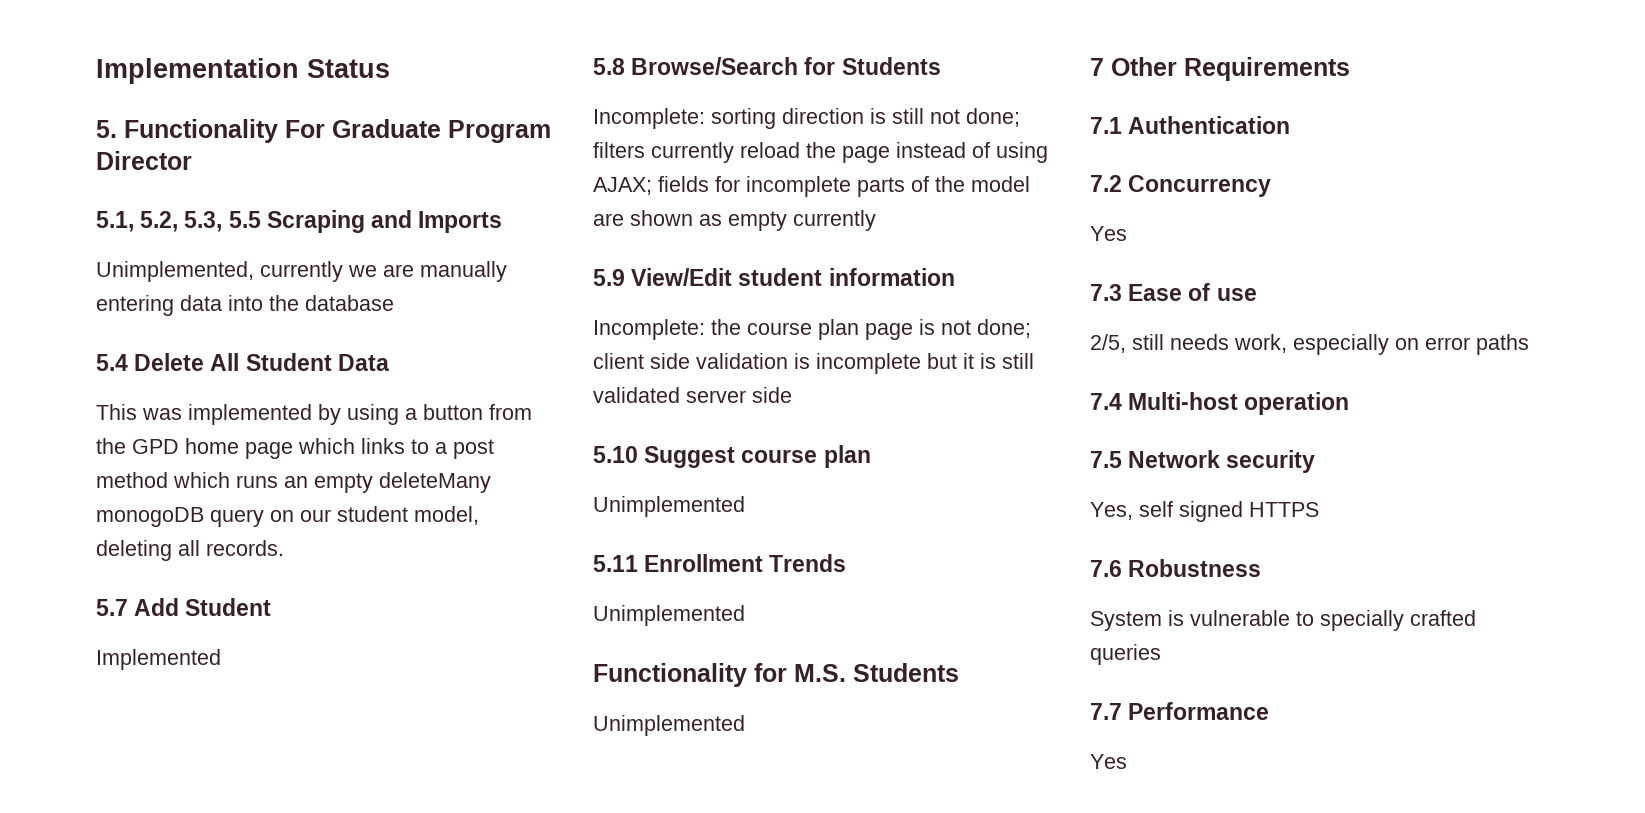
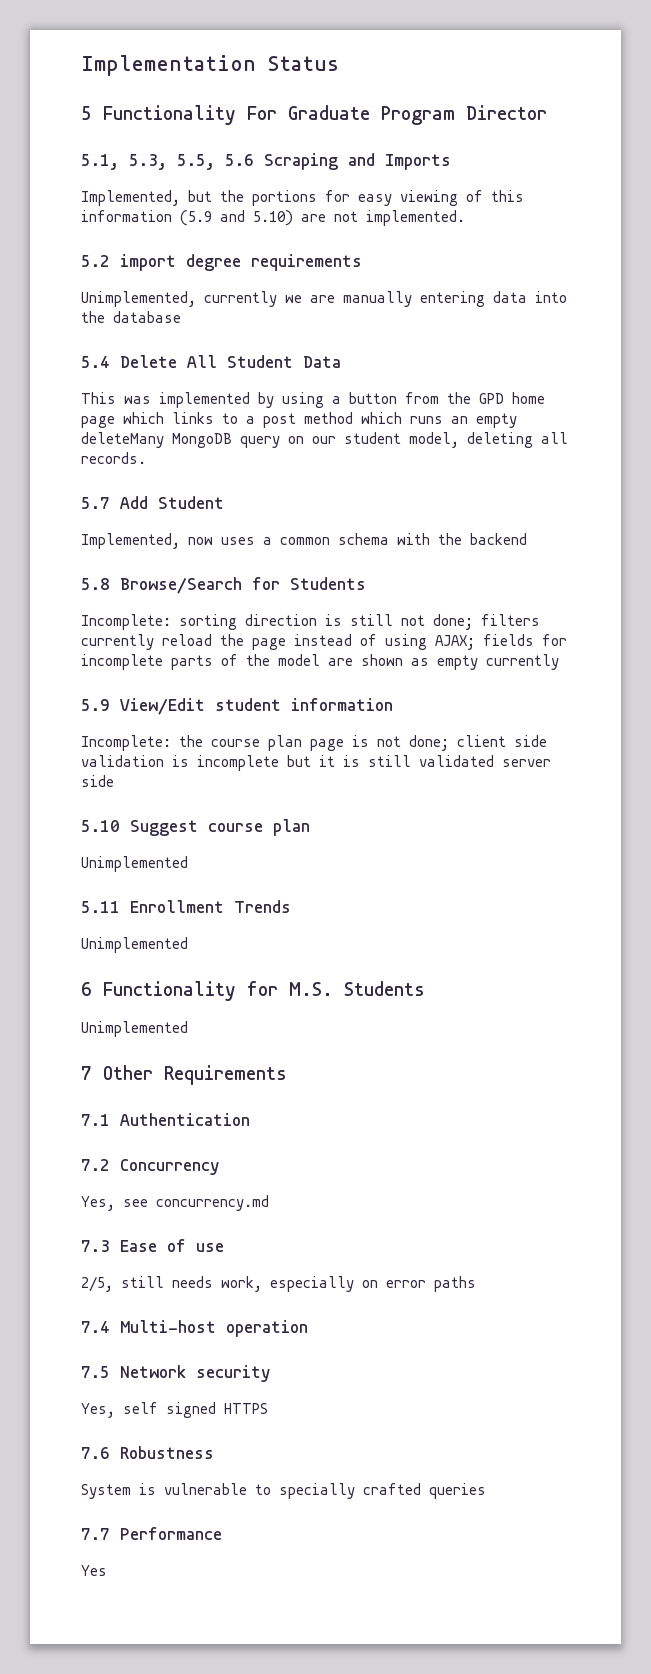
[96,120,117,138] 5. -> [81,106,92,120] 5
[140,211,261,232] 5.2, 5.3, 5.5 -> [129,154,254,170] 5.3, 5.5, 5.6
(503, 222) none -> [81,190,524,206] [81,210,465,226] [81,254,362,271] // Implemented, but the portions for easy viewing of this information (5.9 and 5.10) are not implemented. // 5.2 import degree requirements
[96,507,204,527] monogoDB -> [172,433,232,448] MongoDB
[96,649,221,670] Implemented -> [81,533,527,549] Implemented, now uses a common schema with the backend
(745, 615) none -> [81,982,92,996] 6
[1090,226,1127,241] Yes -> [81,1195,269,1211] Yes, see concurrency.md

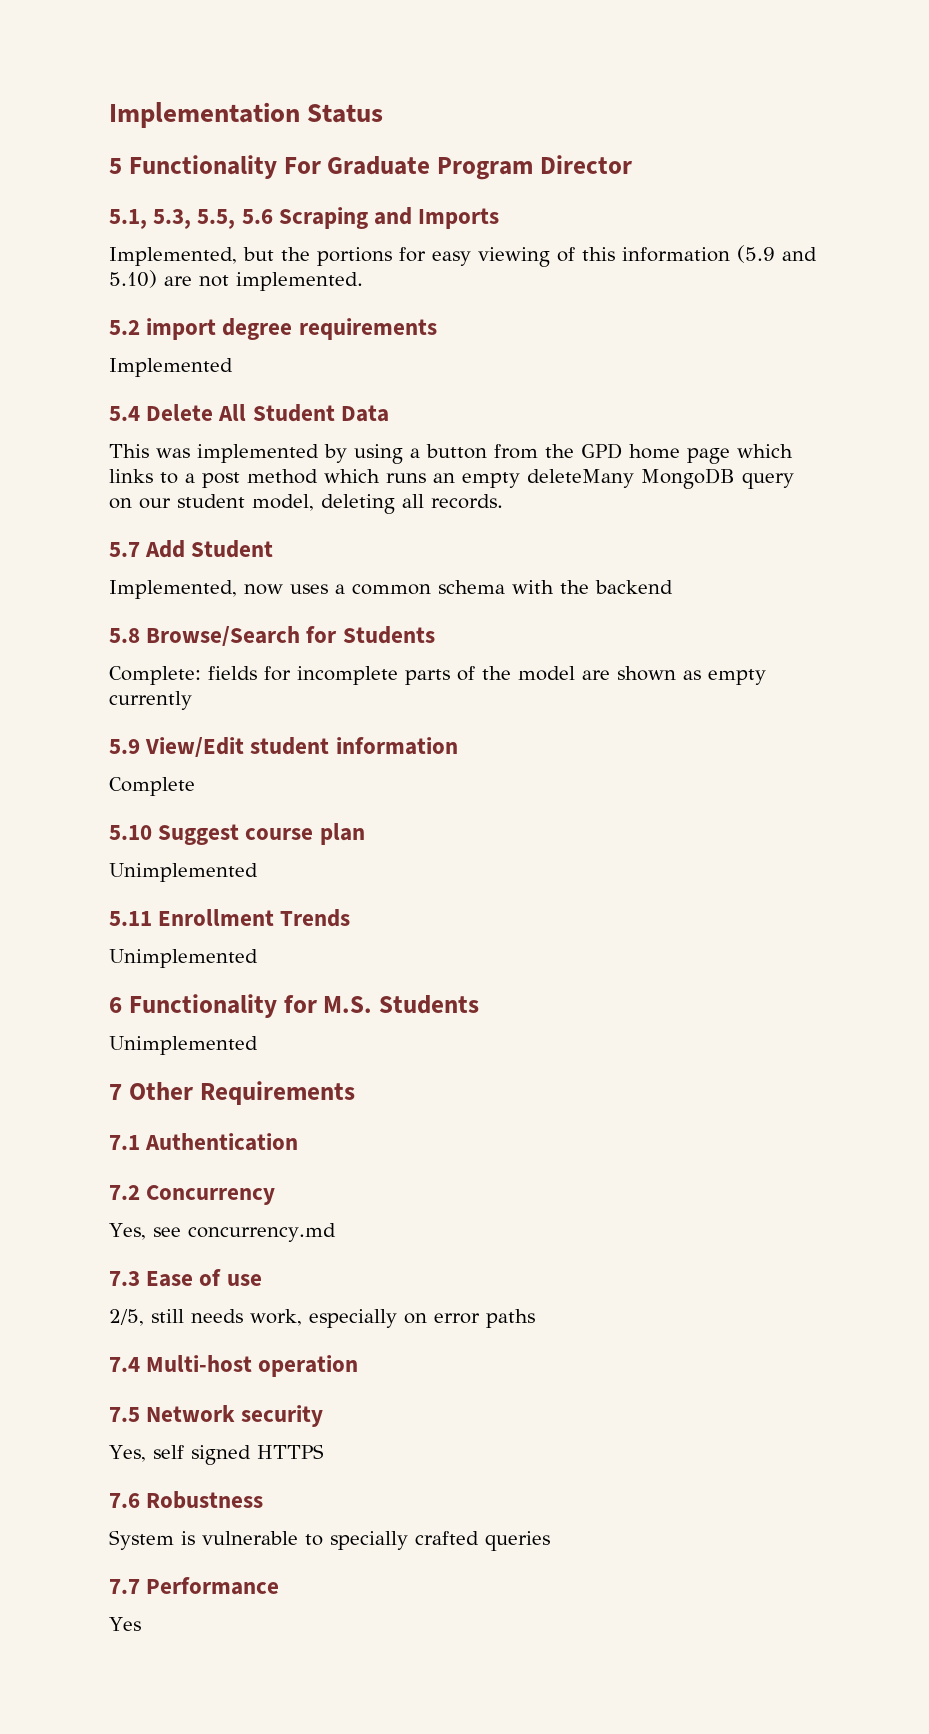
[81,291,567,307] [81,311,181,323] Unimplemented, currently we are manually entering data into the database -> [109,358,233,377] Implemented
[81,614,540,630] [81,634,475,650] Incomplete: sorting direction is still not done; filters currently reload the page instead of using AJAX; -> [109,666,201,685] Complete:
[81,735,547,751] [81,755,551,771] [81,775,114,787] Incomplete: the course plan page is not done; client side validation is incomplete but it is still validated server side -> [109,777,195,796] Complete

